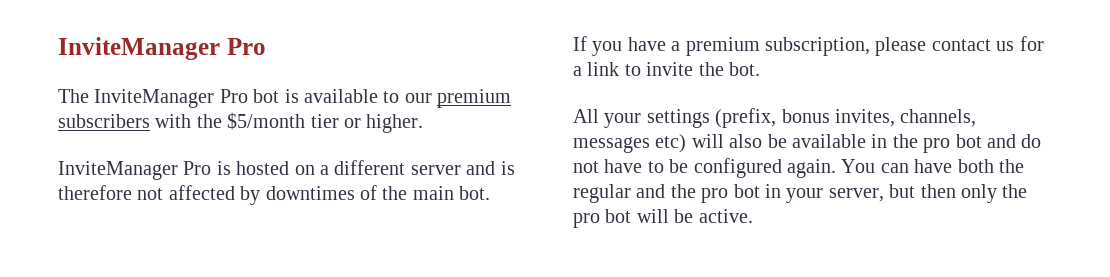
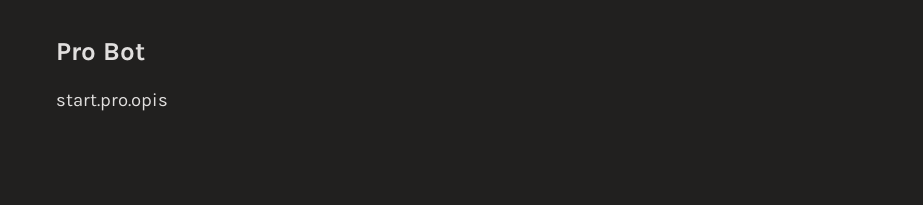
[58,37,266,60] [58,89,512,108] [58,112,424,133] [58,160,515,180] [58,185,491,205] [573,36,1044,56] [573,62,760,76] [573,108,977,128] [573,134,1042,153] [573,158,1024,178] [573,184,1028,203] [573,209,753,228] InviteManager Pro // The InviteManager Pro bot is available to our premium subscribers with the $5/month tier or higher. // InviteManager Pro is hosted on a different server and is therefore not affected by downtimes of the main bot. // If you have a premium subscription, please contact us for a link to invite the bot. // All your settings (prefix, bonus invites, channels, messages etc) will also be available in the pro bot and do not have to be configured again. You can have both the regular and the pro bot in your server, but then only the pro bot will be active. -> [56,43,146,61] [56,93,168,111] Pro Bot // start.pro.opis

